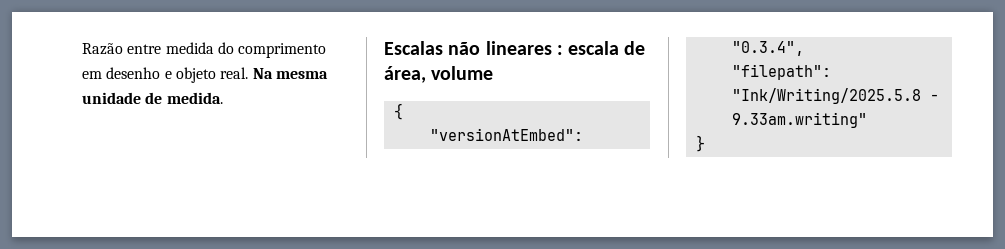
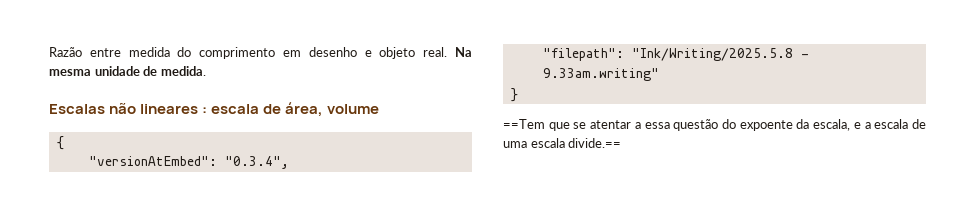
(705, 143) none -> [503,119,927,131] [503,138,622,148] // ==Tem que se atentar a essa questão do expoente da escala, e a escala de uma escala divide.==

